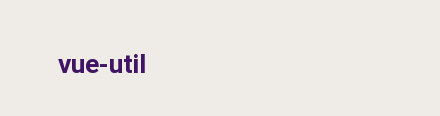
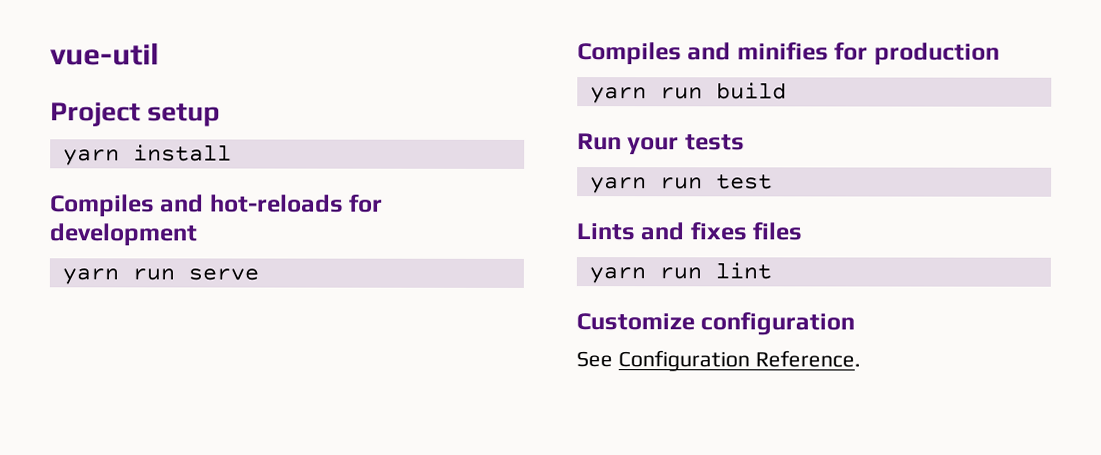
(146, 63) none -> [50,102,221,127] [62,144,232,166] [50,193,384,217] [49,223,198,246] [61,268,259,285] [577,41,1000,65] [589,82,787,104] [577,133,745,155] [589,174,773,194] [576,221,804,241] [588,262,772,284] [576,311,856,336] [576,350,861,372] // Project setup // yarn install // Compiles and hot-reloads for development // yarn run serve // Compiles and minifies for production // yarn run build // Run your tests // yarn run test // Lints and fixes files // yarn run lint // Customize configuration // See Configuration Reference.

